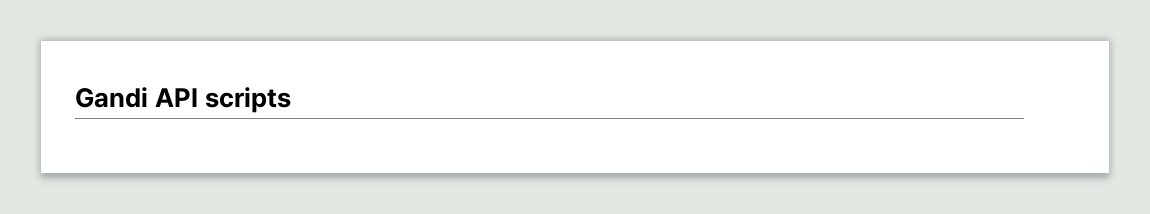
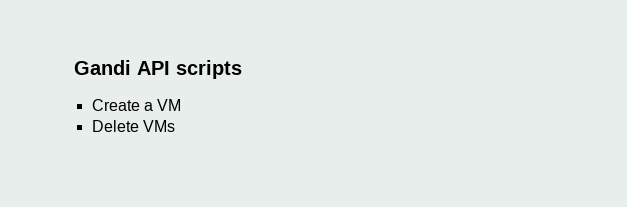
(292, 100) none -> [91,99,182,111] [91,120,175,132] // Create a VM // Delete VMs

